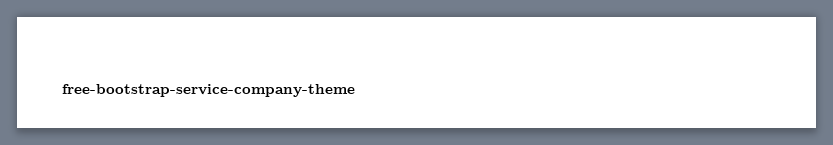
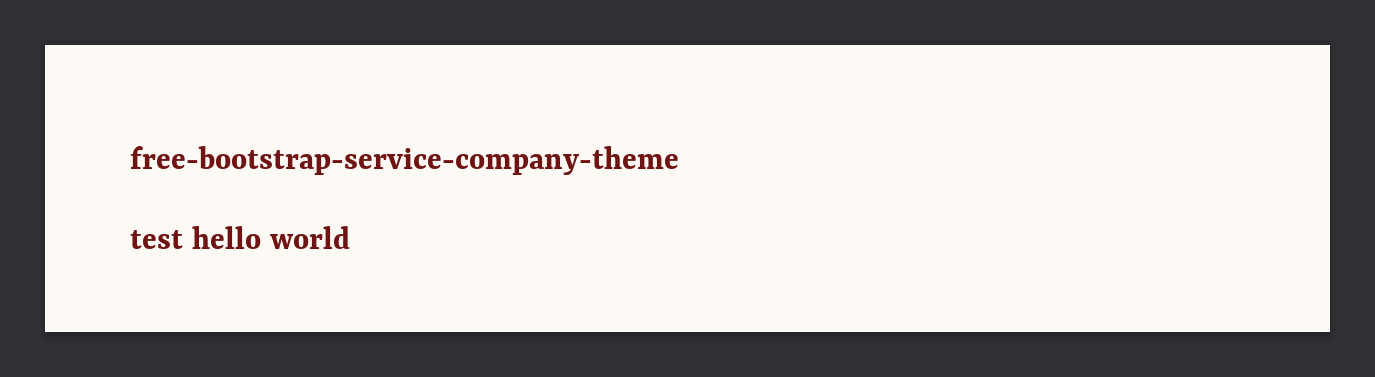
(355, 90) none -> [130,226,351,249] // test hello world

